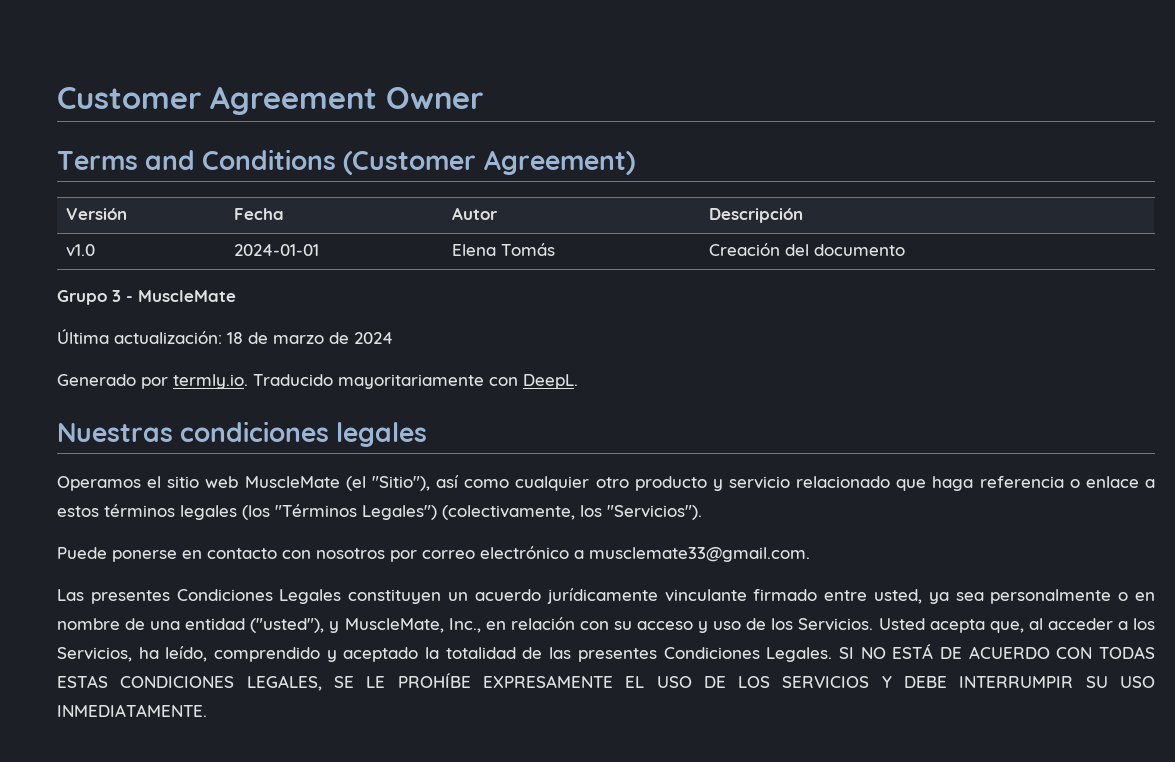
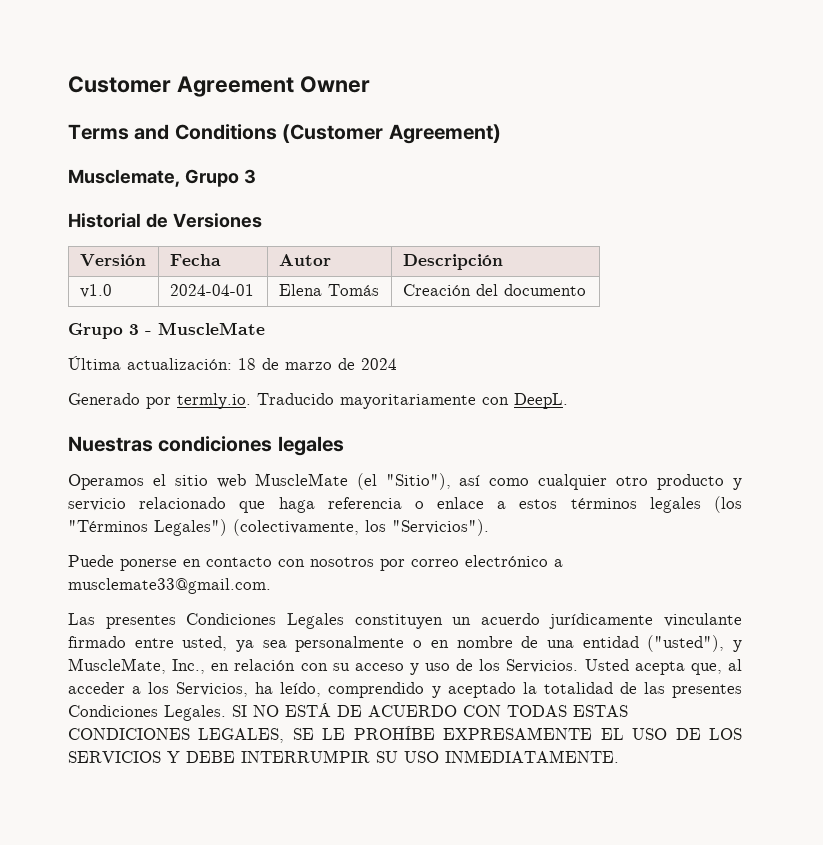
(635, 162) none -> [68,169,256,187] [68,213,262,228] // Musclemate, Grupo 3 // Historial de Versiones
[234,244,320,256] 2024-01-01 -> [169,284,254,296] 2024-04-01

